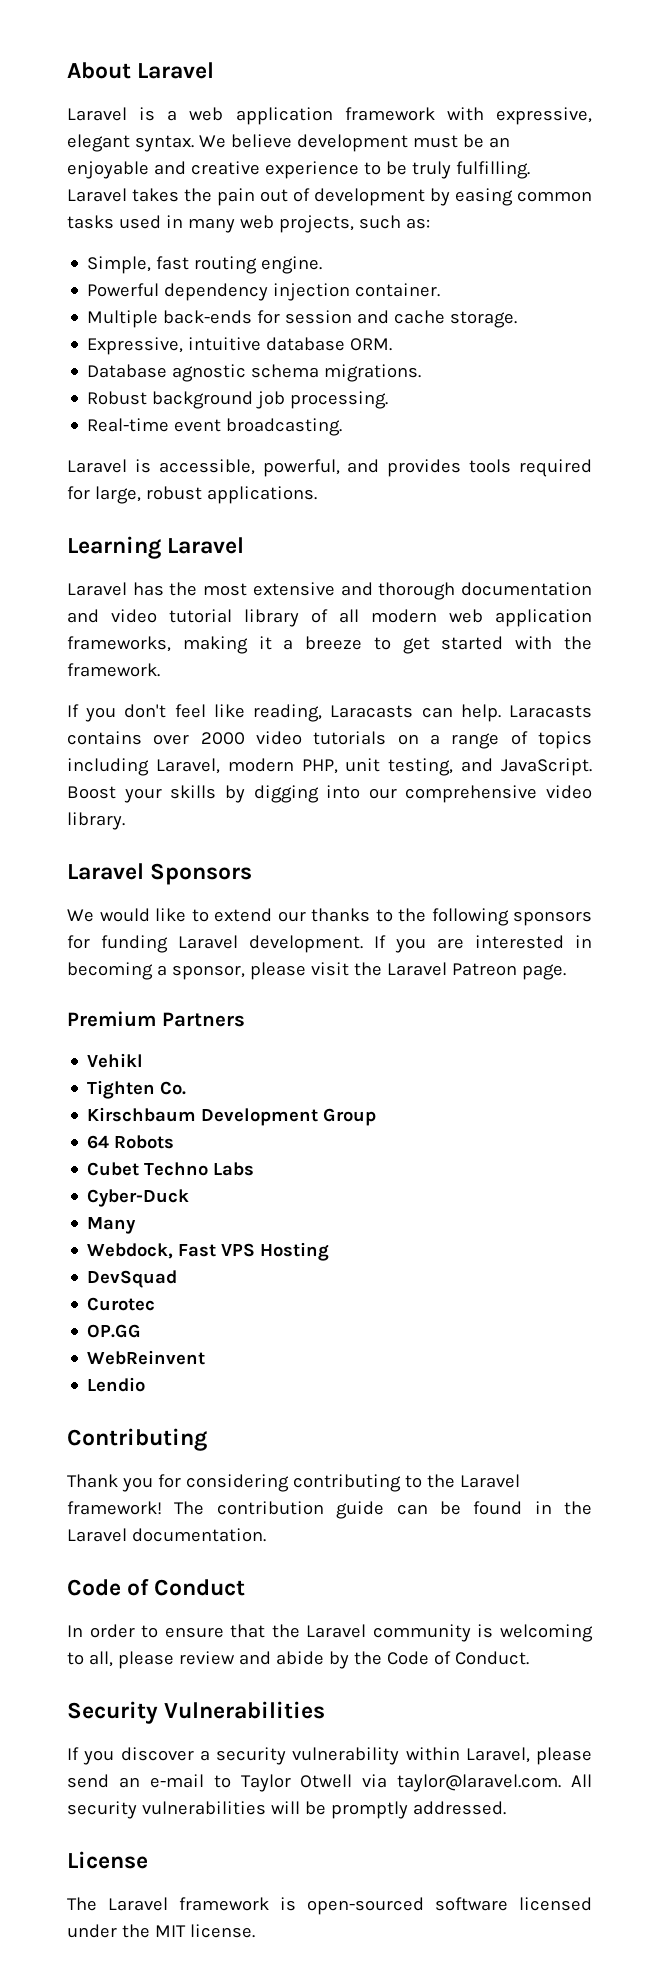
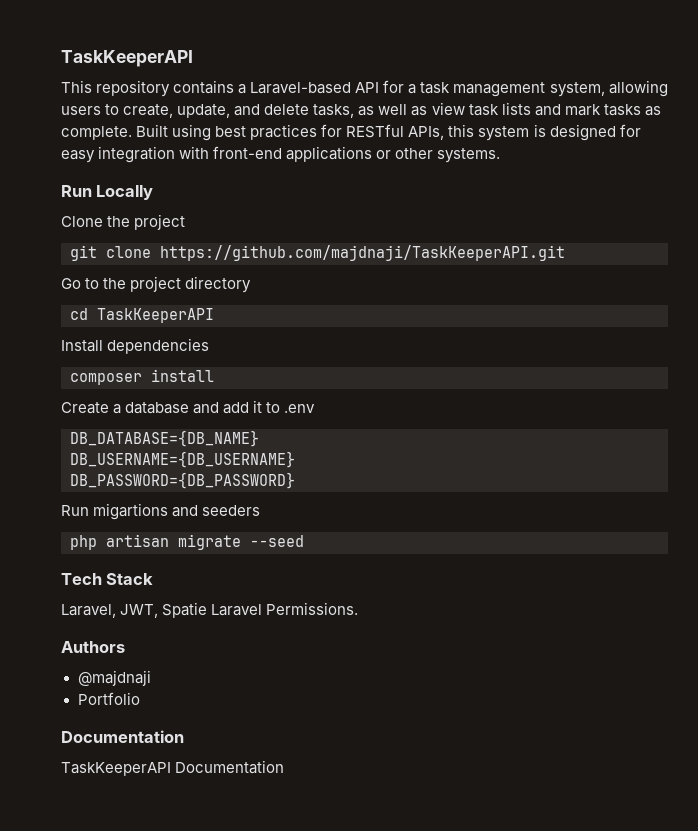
[67,62,215,79] [67,107,592,125] [67,134,510,152] [67,161,530,179] [67,188,592,206] [67,215,430,233] [87,256,323,274] [87,283,441,301] [87,310,518,328] [87,337,393,355] [87,364,422,382] [87,391,389,409] [87,418,343,436] [67,459,592,477] [67,486,317,504] [67,536,245,559] [67,582,592,600] [67,609,592,627] [67,636,592,654] [67,663,160,677] [67,704,592,722] [67,731,592,749] [67,758,592,776] [67,785,592,803] [67,812,125,830] [67,863,253,885] [67,908,592,926] [67,935,592,953] [67,962,566,980] [67,1011,245,1027] [87,1053,144,1068] [87,1080,187,1099] [87,1107,377,1126] [87,1135,175,1149] [87,1162,255,1176] [87,1189,190,1207] [87,1217,137,1234] [87,1242,330,1261] [87,1270,178,1288] [87,1297,156,1311] [87,1324,142,1338] [87,1350,206,1365] [87,1377,146,1392] [67,1428,207,1451] [67,1474,520,1492] [67,1501,592,1519] [67,1528,266,1542] [67,1579,246,1596] [67,1624,593,1642] [67,1651,529,1669] [67,1701,326,1724] [67,1747,592,1765] [67,1774,592,1792] [67,1801,506,1819] [67,1851,148,1869] [67,1897,592,1915] [67,1924,255,1938] About Laravel // Laravel is a web application framework with expressive, elegant syntax. We believe development must be an enjoyable and creative experience to be truly fulfilling. Laravel takes the pain out of development by easing common tasks used in many web projects, such as: // Simple, fast routing engine. // Powerful dependency injection container. // Multiple back-ends for session and cache storage. // Expressive, intuitive database ORM. // Database agnostic schema migrations. // Robust background job processing. // Real-time event broadcasting. // Laravel is accessible, powerful, and provides tools required for large, robust applications. // Learning Laravel // Laravel has the most extensive and thorough documentation and video tutorial library of all modern web application frameworks, making it a breeze to get started with the framework. // If you don't feel like reading, Laracasts can help. Laracasts contains over 2000 video tutorials on a range of topics including Laravel, modern PHP, unit testing, and JavaScript. Boost your skills by digging into our comprehensive video library. // Laravel Sponsors // We would like to extend our thanks to the following sponsors for funding Laravel development. If you are interested in becoming a sponsor, please visit the Laravel Patreon page. // Premium Partners // Vehikl // Tighten Co. // Kirschbaum Development Group // 64 Robots // Cubet Techno Labs // Cyber-Duck // Many // Webdock, Fast VPS Hosting // DevSquad // Curotec // OP.GG // WebReinvent // Lendio // Contributing // Thank you for considering contributing to the Laravel framework! The contribution guide can be found in the Laravel documentation. // Code of Conduct // In order to ensure that the Laravel community is welcoming to all, please review and abide by the Code of Conduct. // Security Vulnerabilities // If you discover a security vulnerability within Laravel, please send an e-mail to Taylor Otwell via taylor@laravel.com. All security vulnerabilities will be promptly addressed. // License // The Laravel framework is open-sourced software licensed under the MIT license. -> [61,50,193,67] [61,80,668,97] [61,102,661,118] [61,124,641,141] [61,146,501,163] [61,185,154,200] [61,214,186,230] [70,245,565,261] [61,276,252,293] [70,308,214,323] [61,338,210,354] [70,369,214,385] [61,400,316,414] [70,430,259,447] [70,451,295,468] [70,472,295,489] [61,503,261,520] [70,534,304,550] [61,573,154,585] [61,602,359,618] [61,641,125,653] [77,670,151,686] [77,692,140,705] [61,730,184,743] [61,760,285,776] TaskKeeperAPI // This repository contains a Laravel-based API for a task management system, allowing users to create, update, and delete tasks, as well as view task lists and mark tasks as complete. Built using best practices for RESTful APIs, this system is designed for easy integration with front-end applications or other systems. // Run Locally // Clone the project // git clone https://github.com/majdnaji/TaskKeeperAPI.git // Go to the project directory // cd TaskKeeperAPI // Install dependencies // composer install // Create a database and add it to .env // DB_DATABASE={DB_NAME} // DB_USERNAME={DB_USERNAME} // DB_PASSWORD={DB_PASSWORD} // Run migartions and seeders // php artisan migrate --seed // Tech Stack // Laravel, JWT, Spatie Laravel Permissions. // Authors // @majdnaji // Portfolio // Documentation // TaskKeeperAPI Documentation

